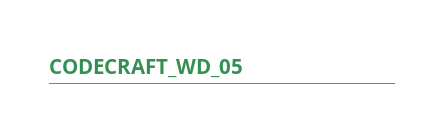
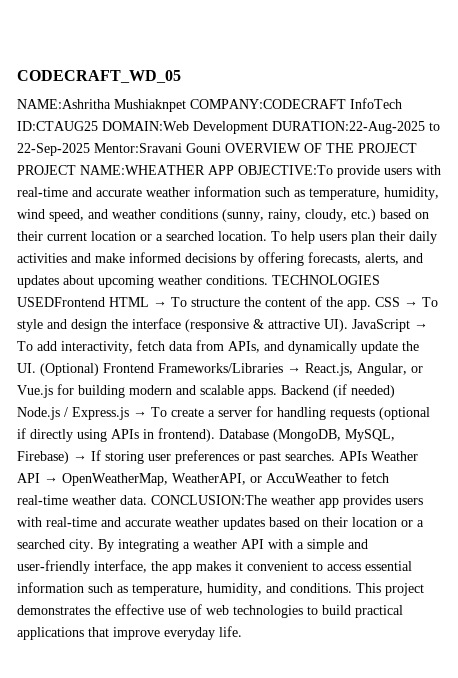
(243, 68) none -> [17,98,402,112] [17,121,440,134] [17,143,417,156] [17,165,441,178] [17,186,439,200] [17,209,429,222] [17,231,437,244] [17,252,423,266] [17,275,380,288] [17,296,438,310] [17,318,428,332] [17,340,419,354] [17,363,423,376] [17,384,395,398] [17,406,430,420] [17,428,395,442] [17,450,418,464] [17,472,389,486] [17,495,423,508] [17,517,424,530] [17,539,368,552] [17,560,412,574] [17,582,424,596] [17,604,403,618] [17,626,242,640] // NAME:Ashritha Mushiaknpet COMPANY:CODECRAFT InfoTech ID:CTAUG25 DOMAIN:Web Development DURATION:22-Aug-2025 to 22-Sep-2025 Mentor:Sravani Gouni OVERVIEW OF THE PROJECT PROJECT NAME:WHEATHER APP OBJECTIVE:To provide users with real-time and accurate weather information such as temperature, humidity, wind speed, and weather conditions (sunny, rainy, cloudy, etc.) based on their current location or a searched location. To help users plan their daily activities and make informed decisions by offering forecasts, alerts, and updates about upcoming weather conditions. TECHNOLOGIES USEDFrontend HTML → To structure the content of the app. CSS → To style and design the interface (responsive & attractive UI). JavaScript → To add interactivity, fetch data from APIs, and dynamically update the UI. (Optional) Frontend Frameworks/Libraries → React.js, Angular, or Vue.js for building modern and scalable apps. Backend (if needed) Node.js / Express.js → To create a server for handling requests (optional if directly using APIs in frontend). Database (MongoDB, MySQL, Firebase) → If storing user preferences or past searches. APIs Weather API → OpenWeatherMap, WeatherAPI, or AccuWeather to fetch real-time weather data. CONCLUSION:The weather app provides users with real-time and accurate weather updates based on their location or a searched city. By integrating a weather API with a simple and user-friendly interface, the app makes it convenient to access essential information such as temperature, humidity, and conditions. This project demonstrates the effective use of web technologies to build practical applications that improve everyday life.

